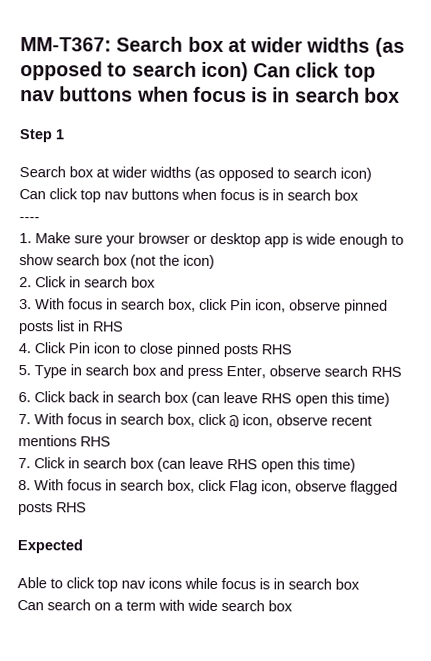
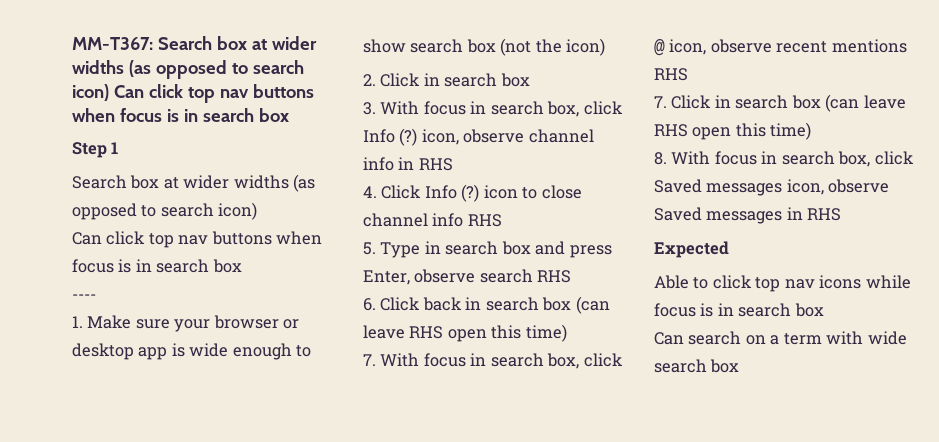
[230,299,388,314] [18,320,75,335] Pin icon, observe pinned posts list -> [363,128,594,146] [363,157,394,171] Info (?) icon, observe channel info
[68,342,90,354] Pin -> [424,184,480,202] Info (?)
[176,342,258,358] pinned posts -> [363,213,464,227] channel info
[229,480,398,495] [18,502,53,516] Flag icon, observe flagged posts -> [654,179,890,196] [654,207,803,224] Saved messages icon, observe Saved messages in

